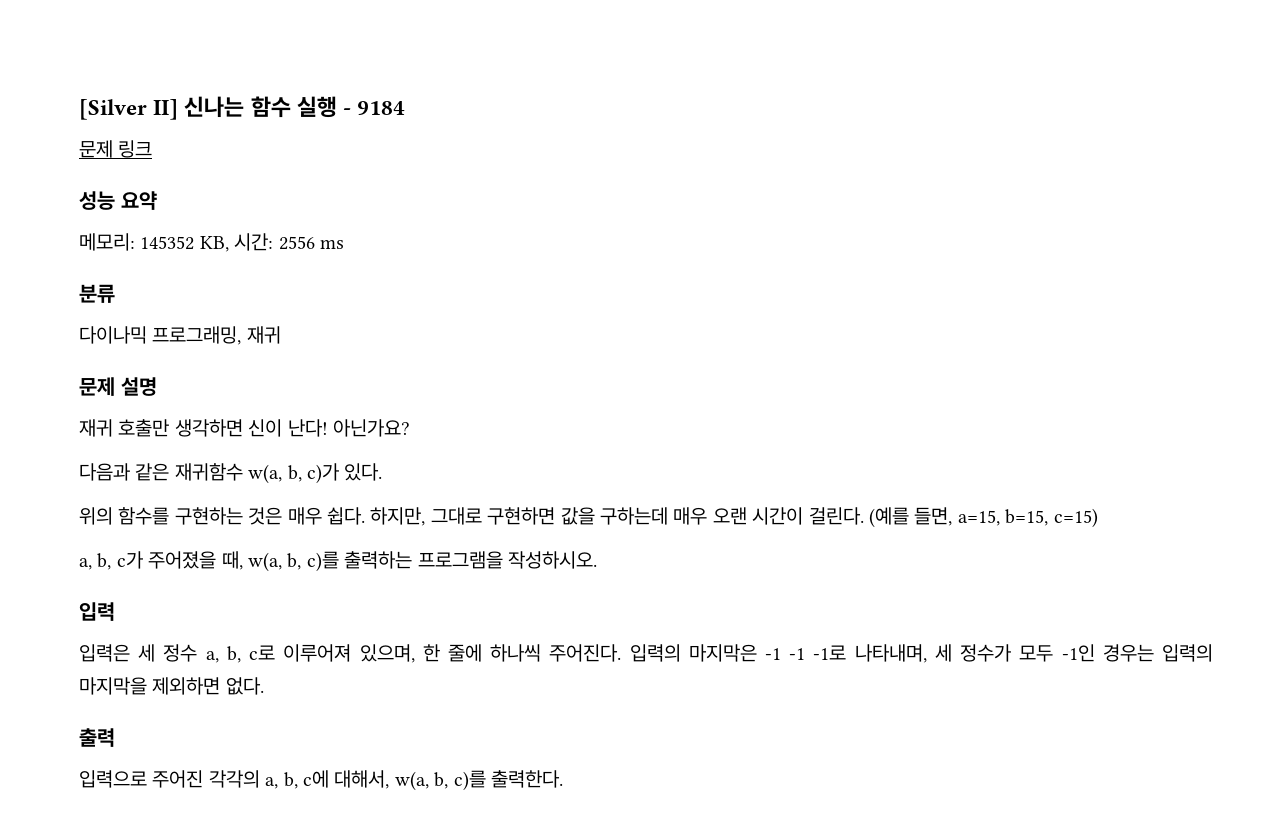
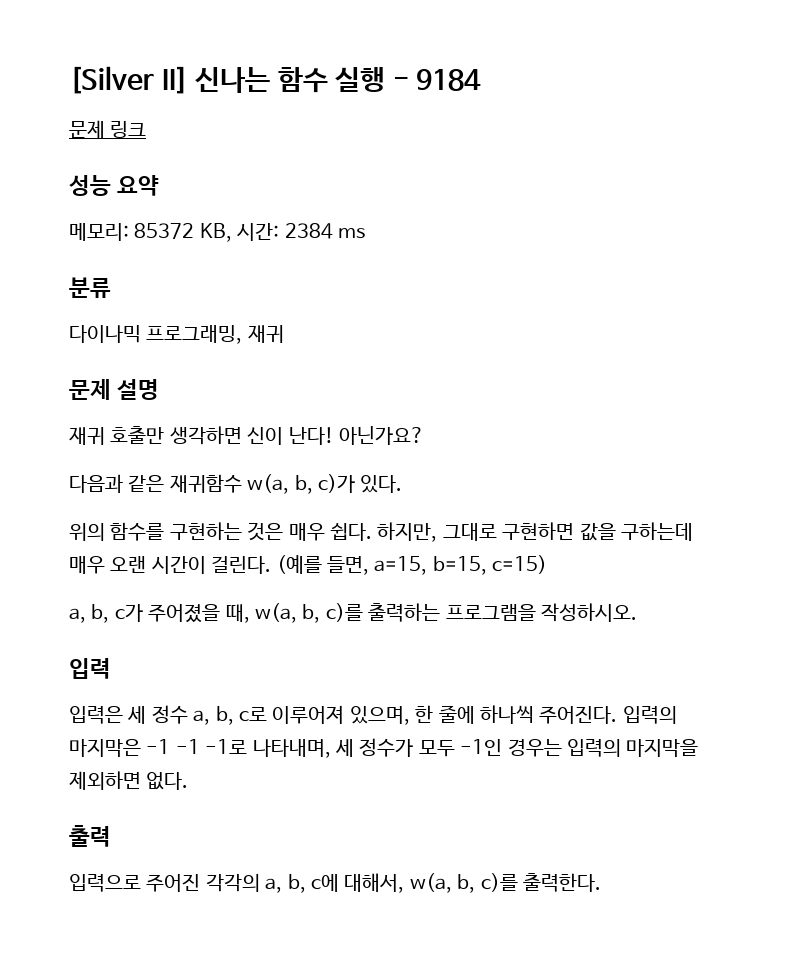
[140,236,195,250] 145352 -> [134,223,195,239] 85372
[278,236,315,250] 2556 -> [284,223,333,239] 2384

